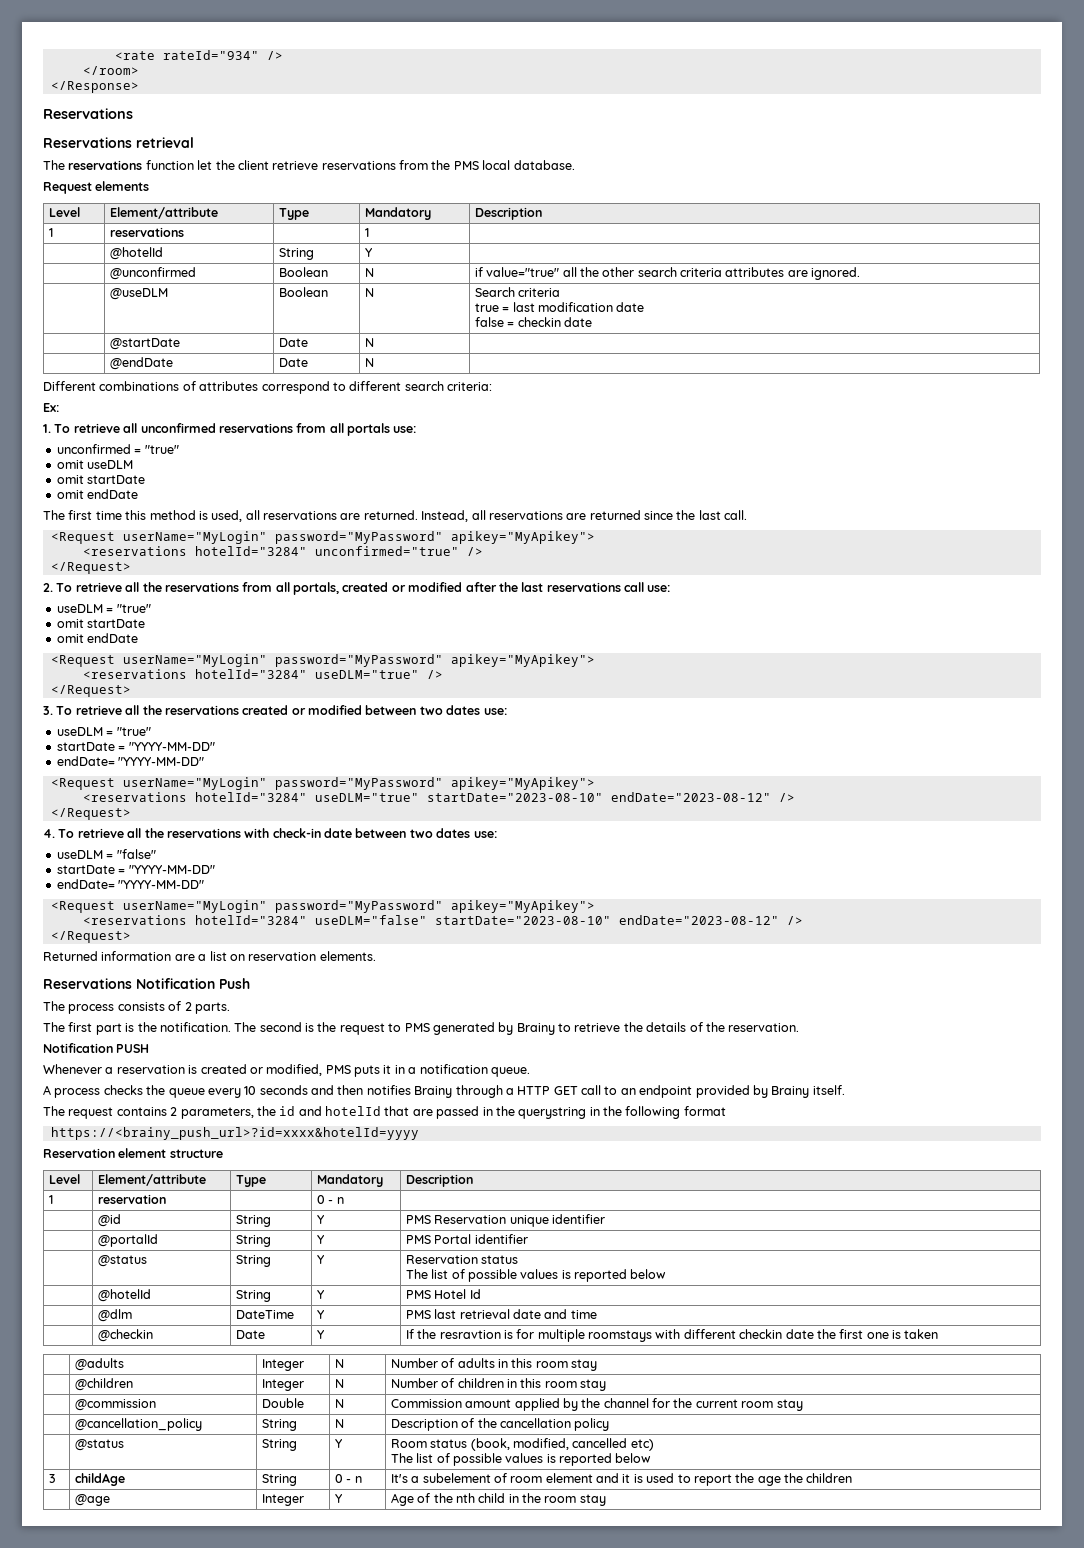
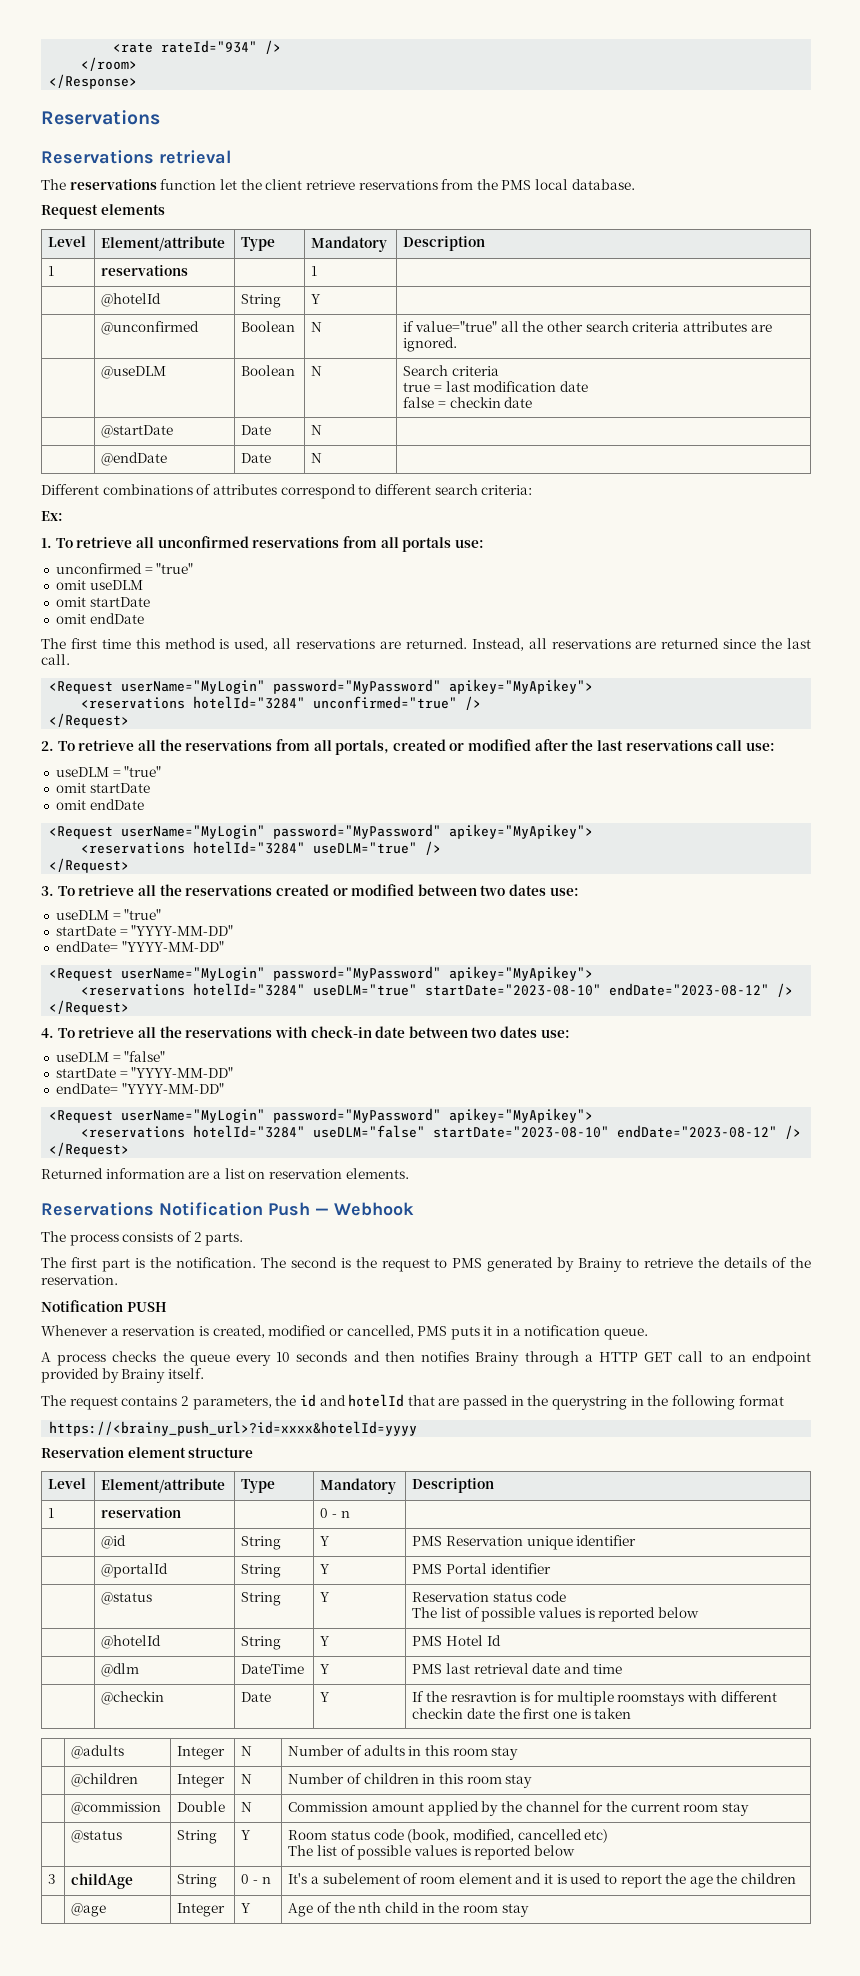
(250, 983) none -> [315,1202,414,1216] — Webhook
[200,1064,323,1076] created or modified, -> [212,1325,414,1338] created, modified or cancelled,
(519, 1259) none -> [535,1591,566,1602] code
[74,1418,202,1431] [261,1419,297,1431] [334,1419,344,1428] [390,1418,610,1431] // | @cancellation_policy | String | N | Description of the cancellation policy -> (749, 1809) none
(468, 1443) none -> [373,1829,404,1840] code

